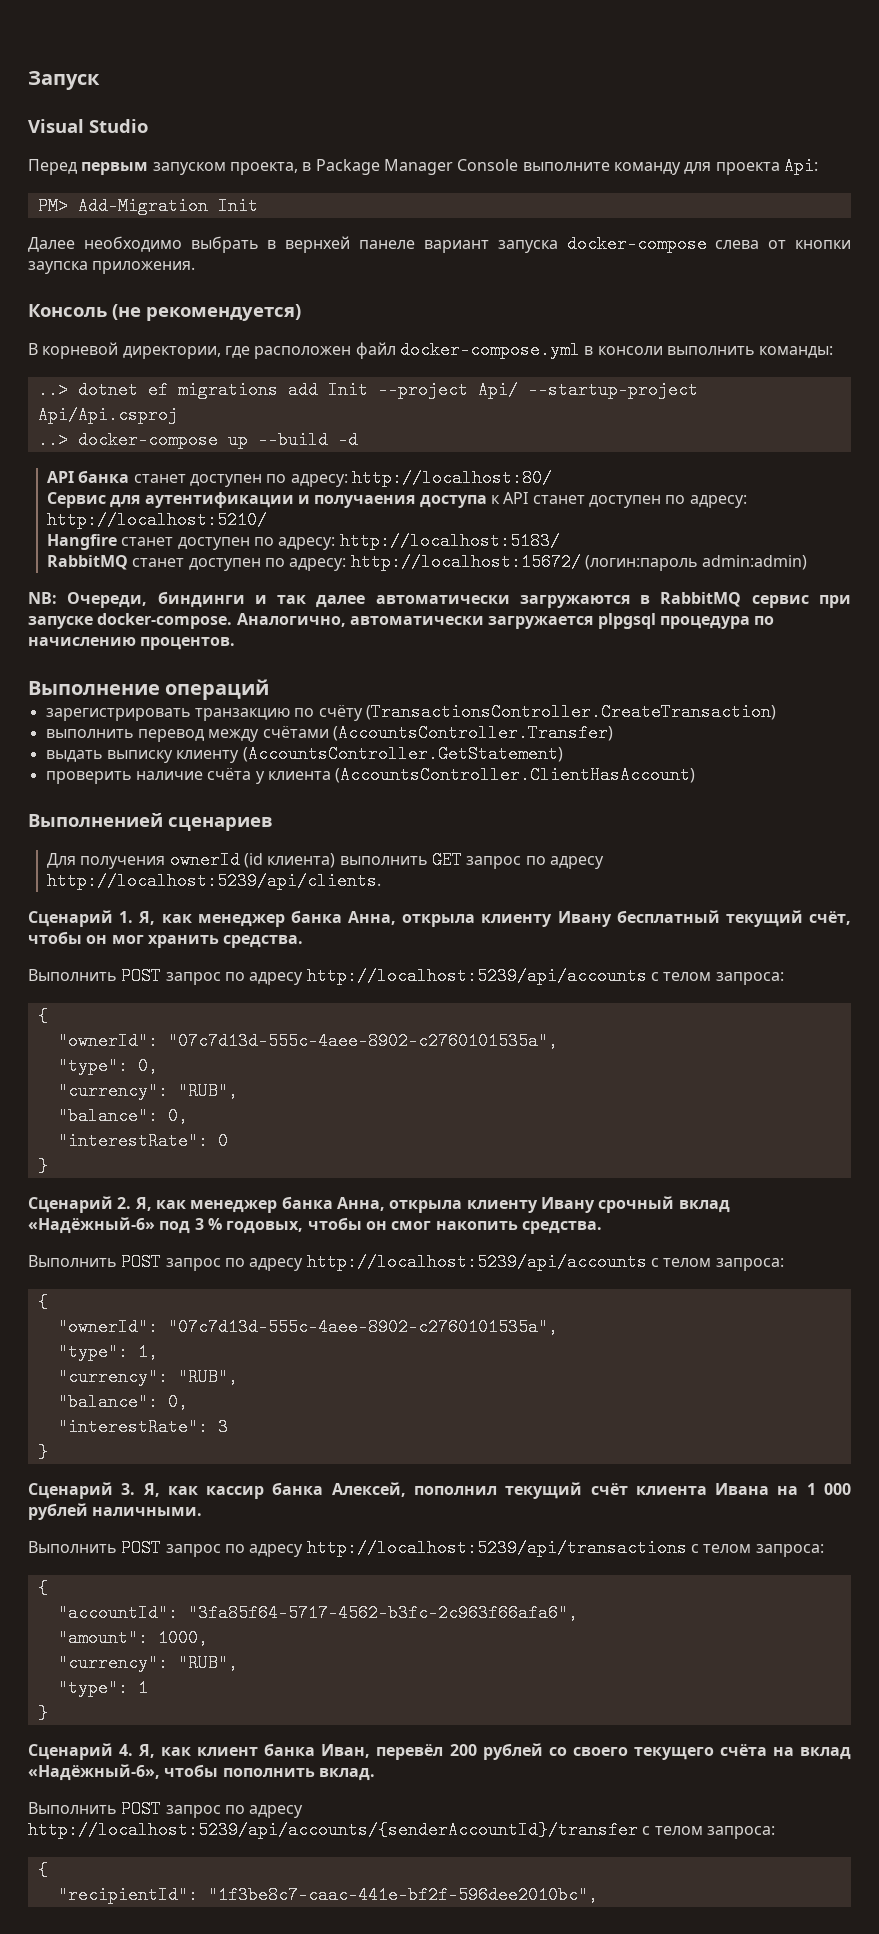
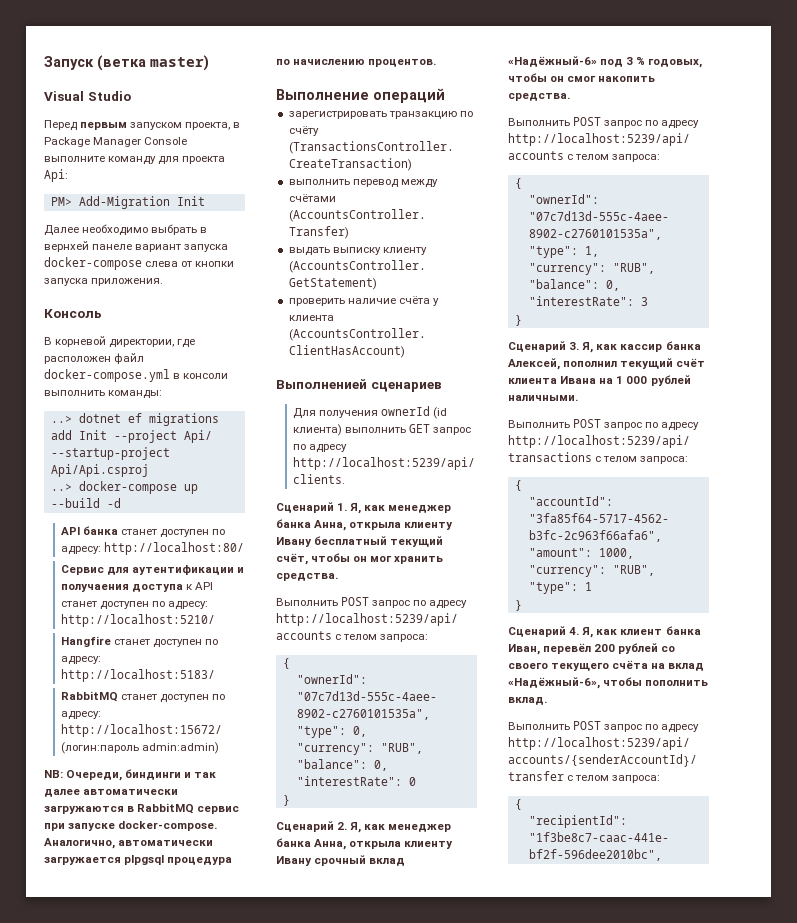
(100, 80) none -> [97,55,209,71] (ветка master)
[28,261,88,274] заупска -> [44,278,88,286] запуска
[112,304,301,321] (не рекомендуется) -> (102, 313) none

